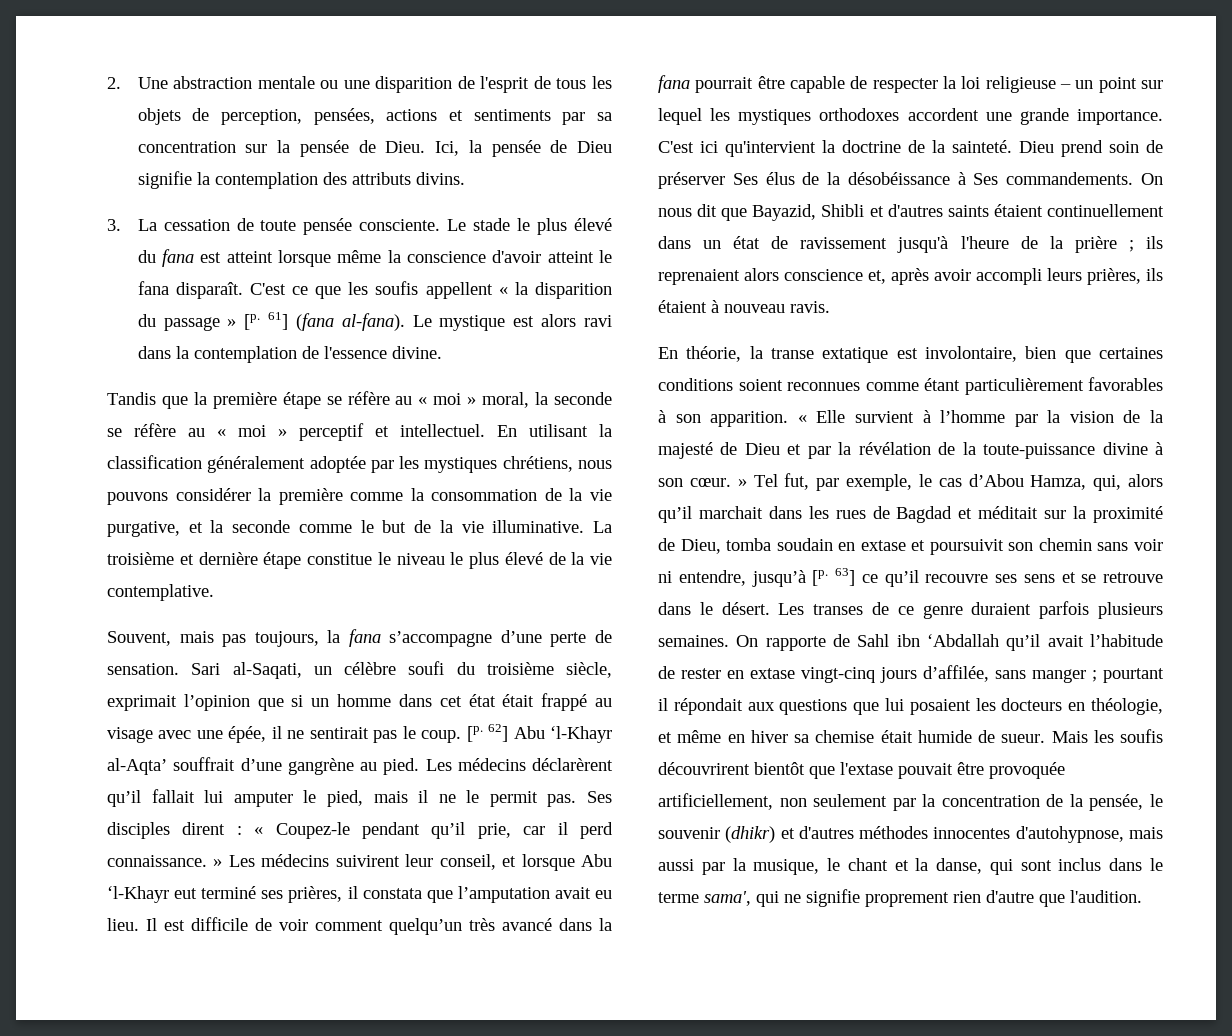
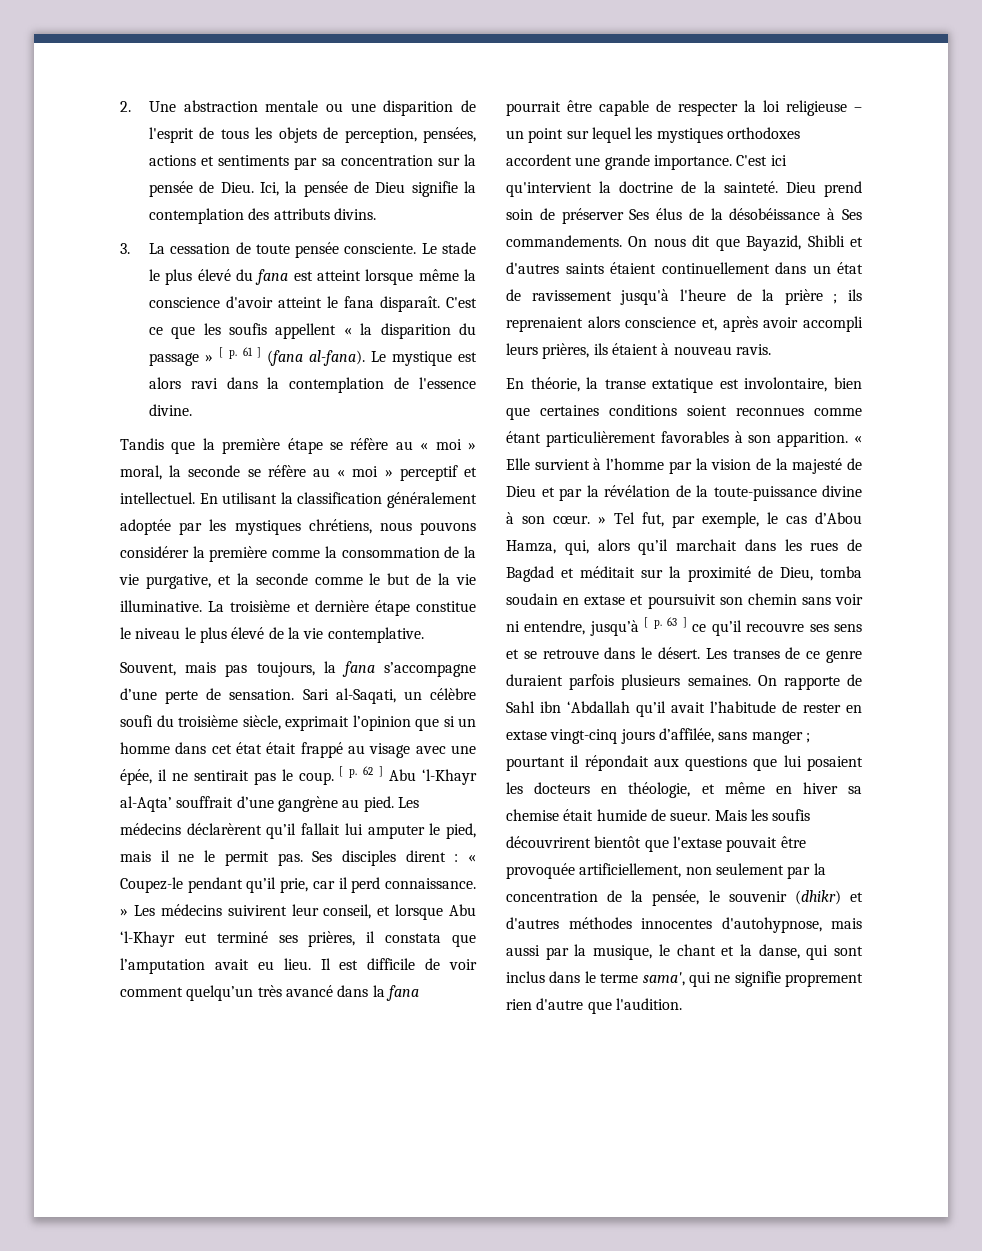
[244,312,289,330] [p. 61] -> [218,347,262,359] [ p. 61 ]
[466,724,509,742] [p. 62] -> [339,766,384,778] [ p. 62 ]
[812,568,855,586] [p. 63] -> [644,617,687,629] [ p. 63 ]

